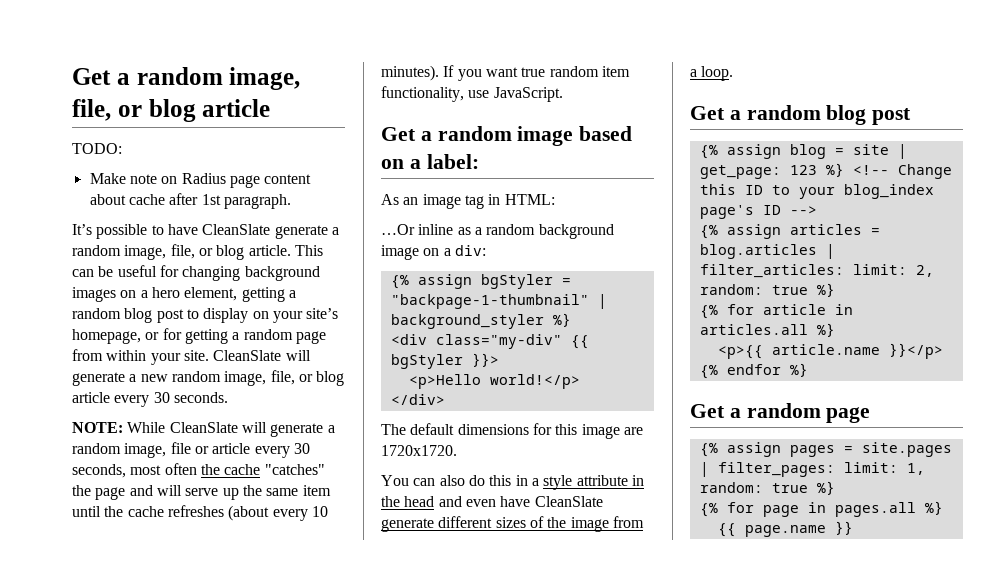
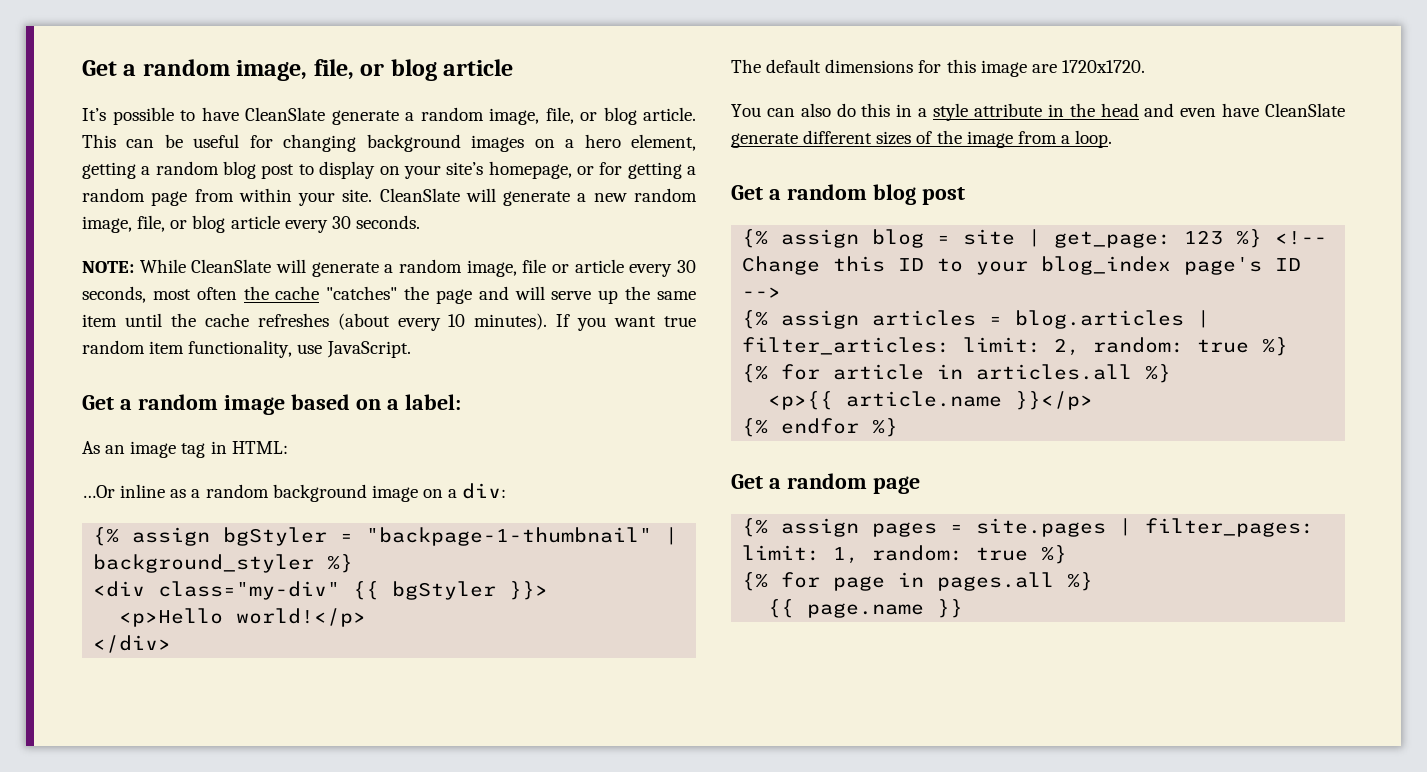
[72,143,122,154] [89,173,312,188] [89,193,291,209] // TODO: // Make note on Radius page content about cache after 1st paragraph. -> (514, 67) none

